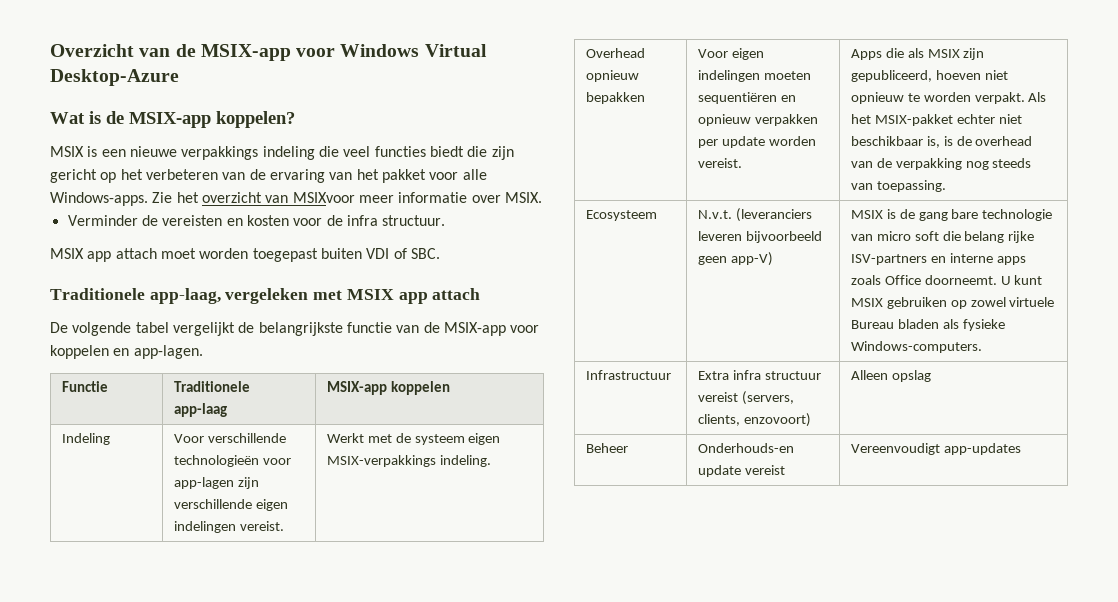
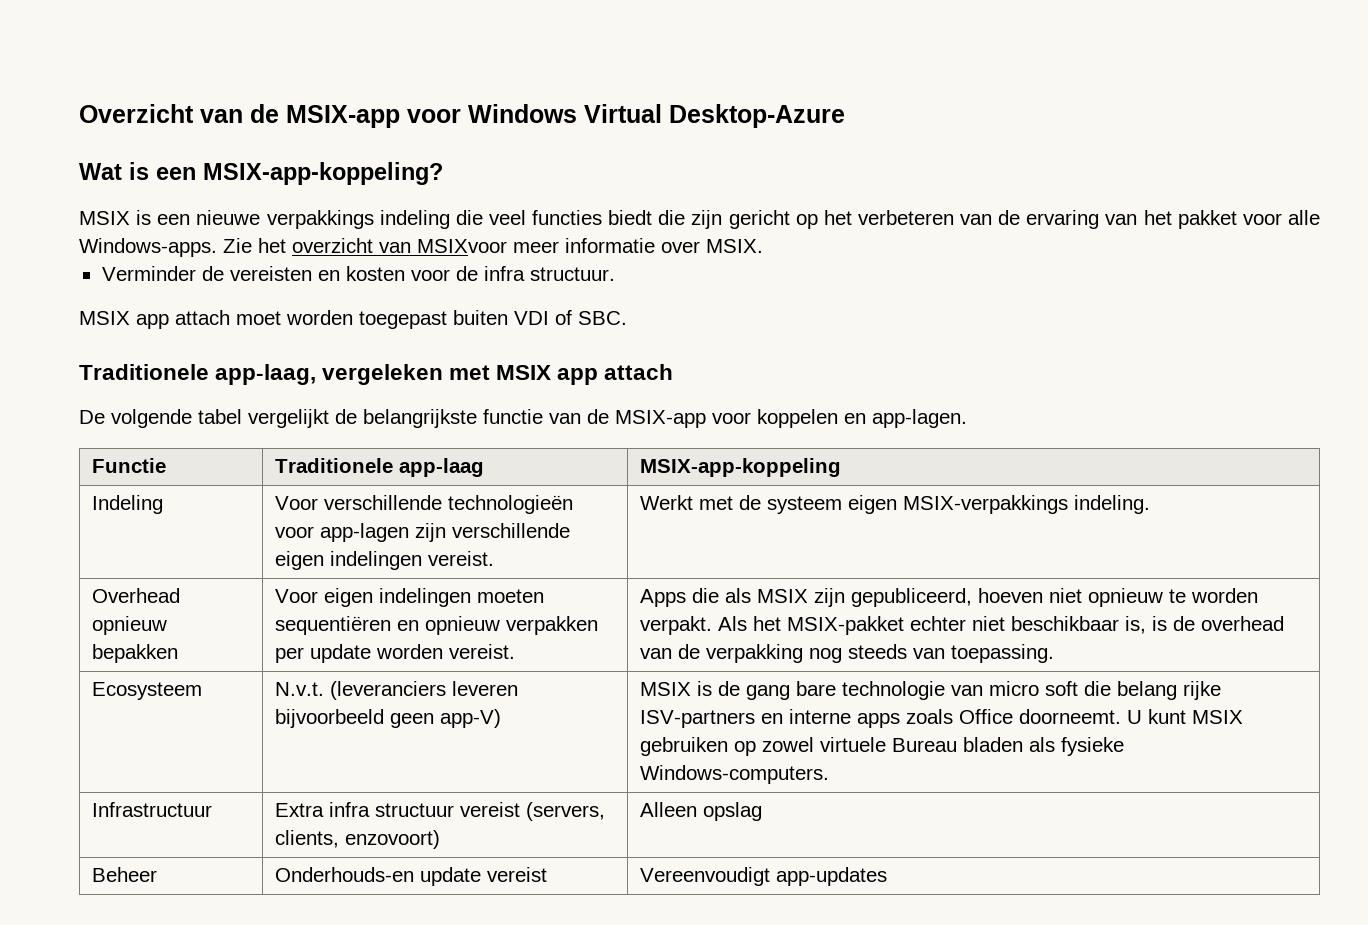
[106,111,295,128] de MSIX-app koppelen? -> [156,162,443,185] een MSIX-app-koppeling?
[326,381,450,395] MSIX-app koppelen -> [640,458,842,477] MSIX-app-koppeling

